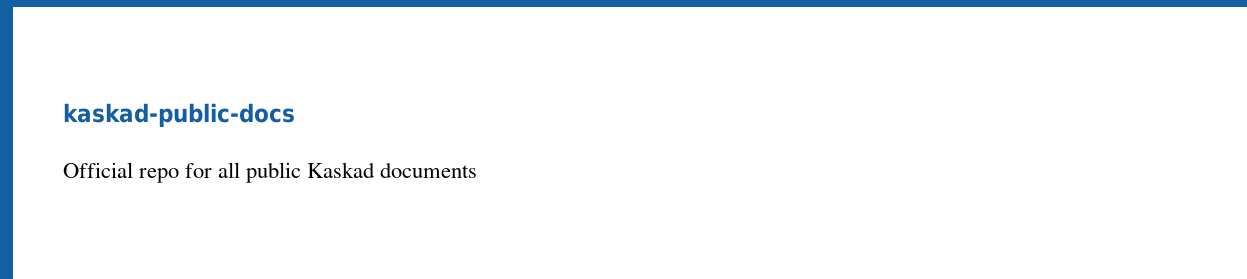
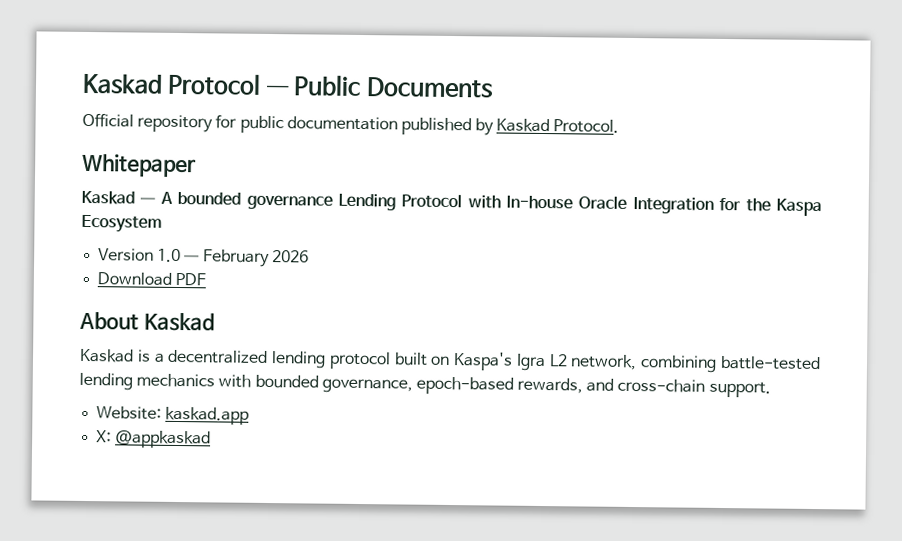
[63,103,295,127] [63,162,478,183] kaskad-public-docs // Official repo for all public Kaskad documents -> [82,73,494,99] [82,112,620,136] [82,153,196,178] [81,190,822,217] [81,214,162,233] [98,248,309,267] [97,272,207,286] [79,311,215,332] [79,348,821,373] [79,372,771,398] [96,406,250,425] [96,430,212,449] Kaskad Protocol — Public Documents // Official repository for public documentation published by Kaskad Protocol. // Whitepaper // Kaskad — A bounded governance Lending Protocol with In-house Oracle Integration for the Kaspa Ecosystem // Version 1.0 — February 2026 // Download PDF // About Kaskad // Kaskad is a decentralized lending protocol built on Kaspa's Igra L2 network, combining battle-tested lending mechanics with bounded governance, epoch-based rewards, and cross-chain support. // Website: kaskad.app // X: @appkaskad

